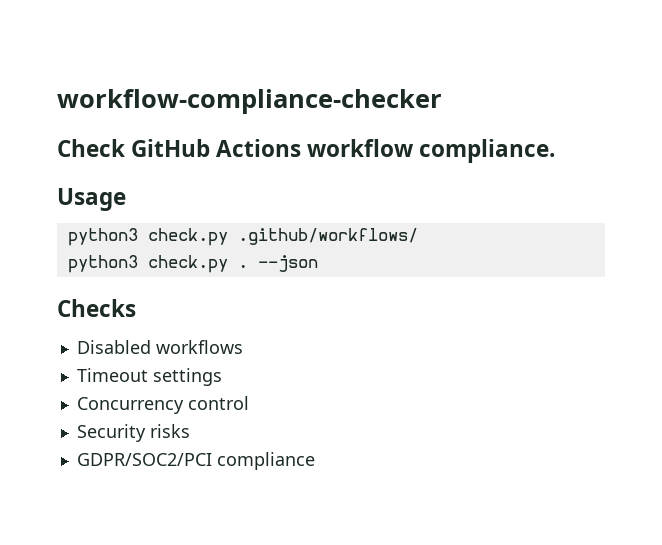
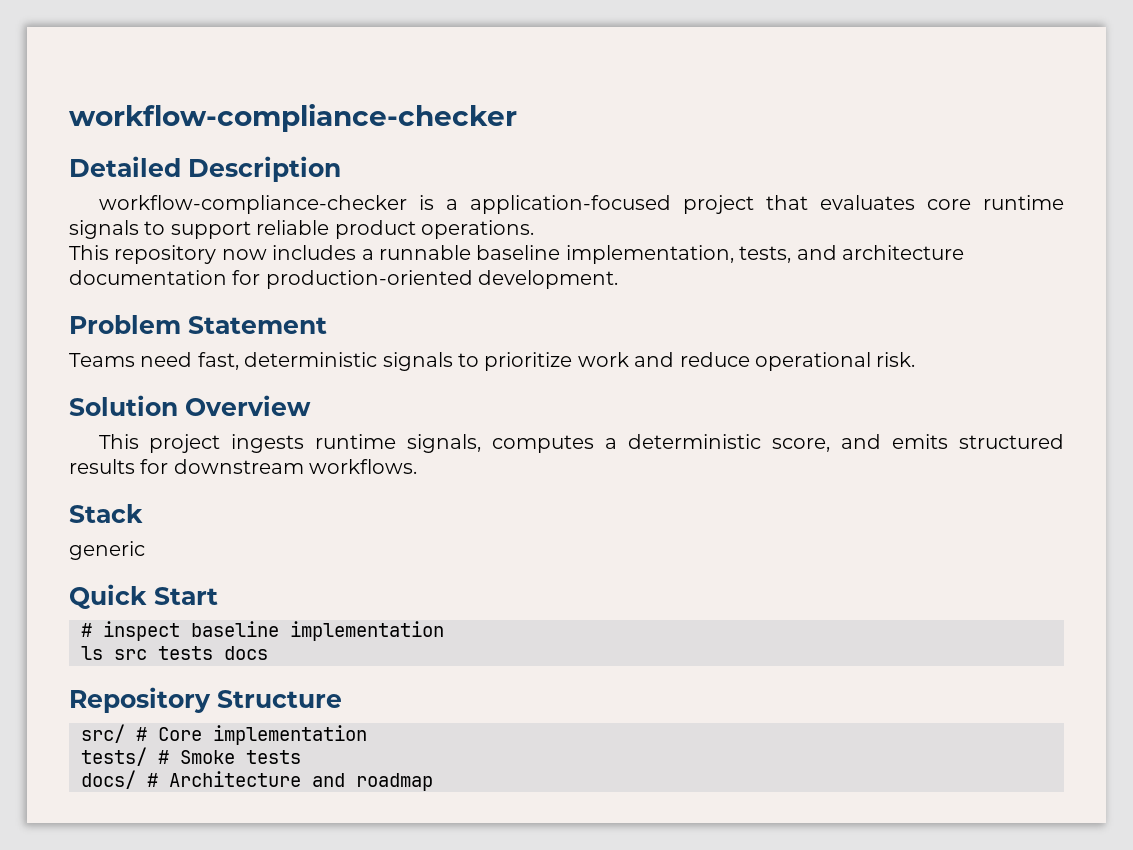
[57,139,556,163] [57,188,126,211] [67,228,418,246] [67,255,318,273] [57,299,136,317] [76,340,243,354] [76,368,222,386] [76,396,249,414] [76,424,190,442] [76,452,315,470] Check GitHub Actions workflow compliance. // Usage // python3 check.py .github/workflows/ // python3 check.py . --json // Checks // Disabled workflows // Timeout settings // Concurrency control // Security risks // GDPR/SOC2/PCI compliance -> [69,156,341,182] [98,195,1064,214] [69,220,534,239] [69,245,964,264] [69,270,619,289] [69,315,327,334] [69,352,916,371] [69,395,311,416] [98,434,1064,453] [69,459,418,474] [69,504,143,523] [69,541,145,560] [69,584,218,609] [81,621,444,641] [81,646,268,660] [69,687,342,713] [81,724,367,745] [81,747,301,766] [81,770,433,791] Detailed Description // workflow-compliance-checker is a application-focused project that evaluates core runtime signals to support reliable product operations. // This repository now includes a runnable baseline implementation, tests, and architecture documentation for production-oriented development. // Problem Statement // Teams need fast, deterministic signals to prioritize work and reduce operational risk. // Solution Overview // This project ingests runtime signals, computes a deterministic score, and emits structured results for downstream workflows. // Stack // generic // Quick Start // # inspect baseline implementation // ls src tests docs // Repository Structure // src/ # Core implementation // tests/ # Smoke tests // docs/ # Architecture and roadmap

